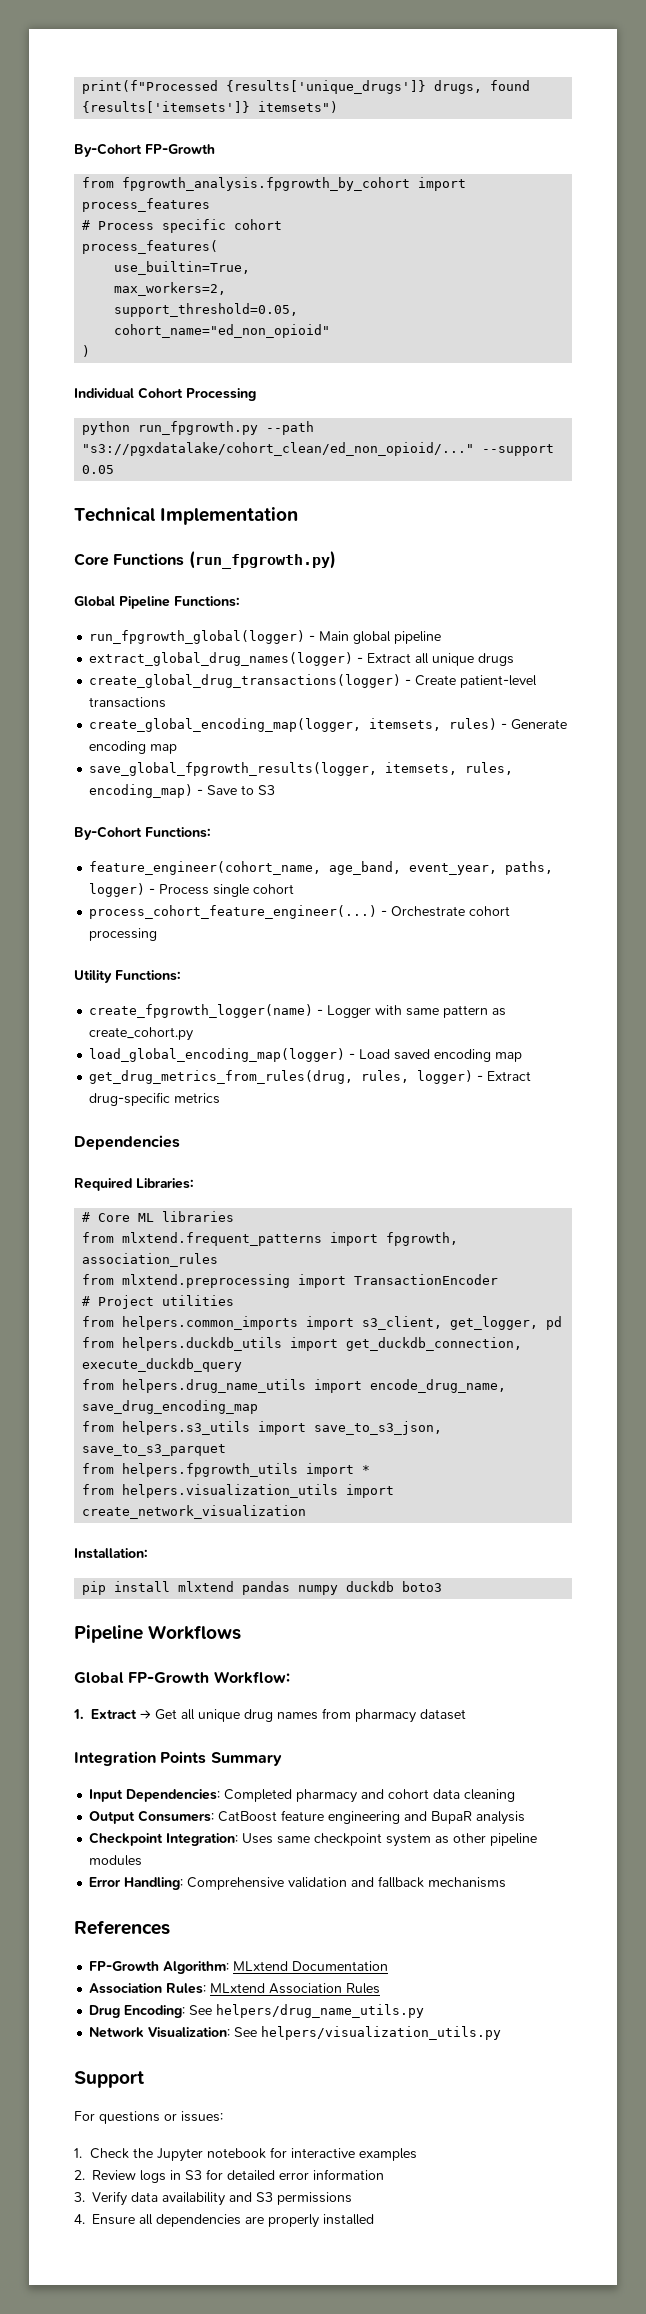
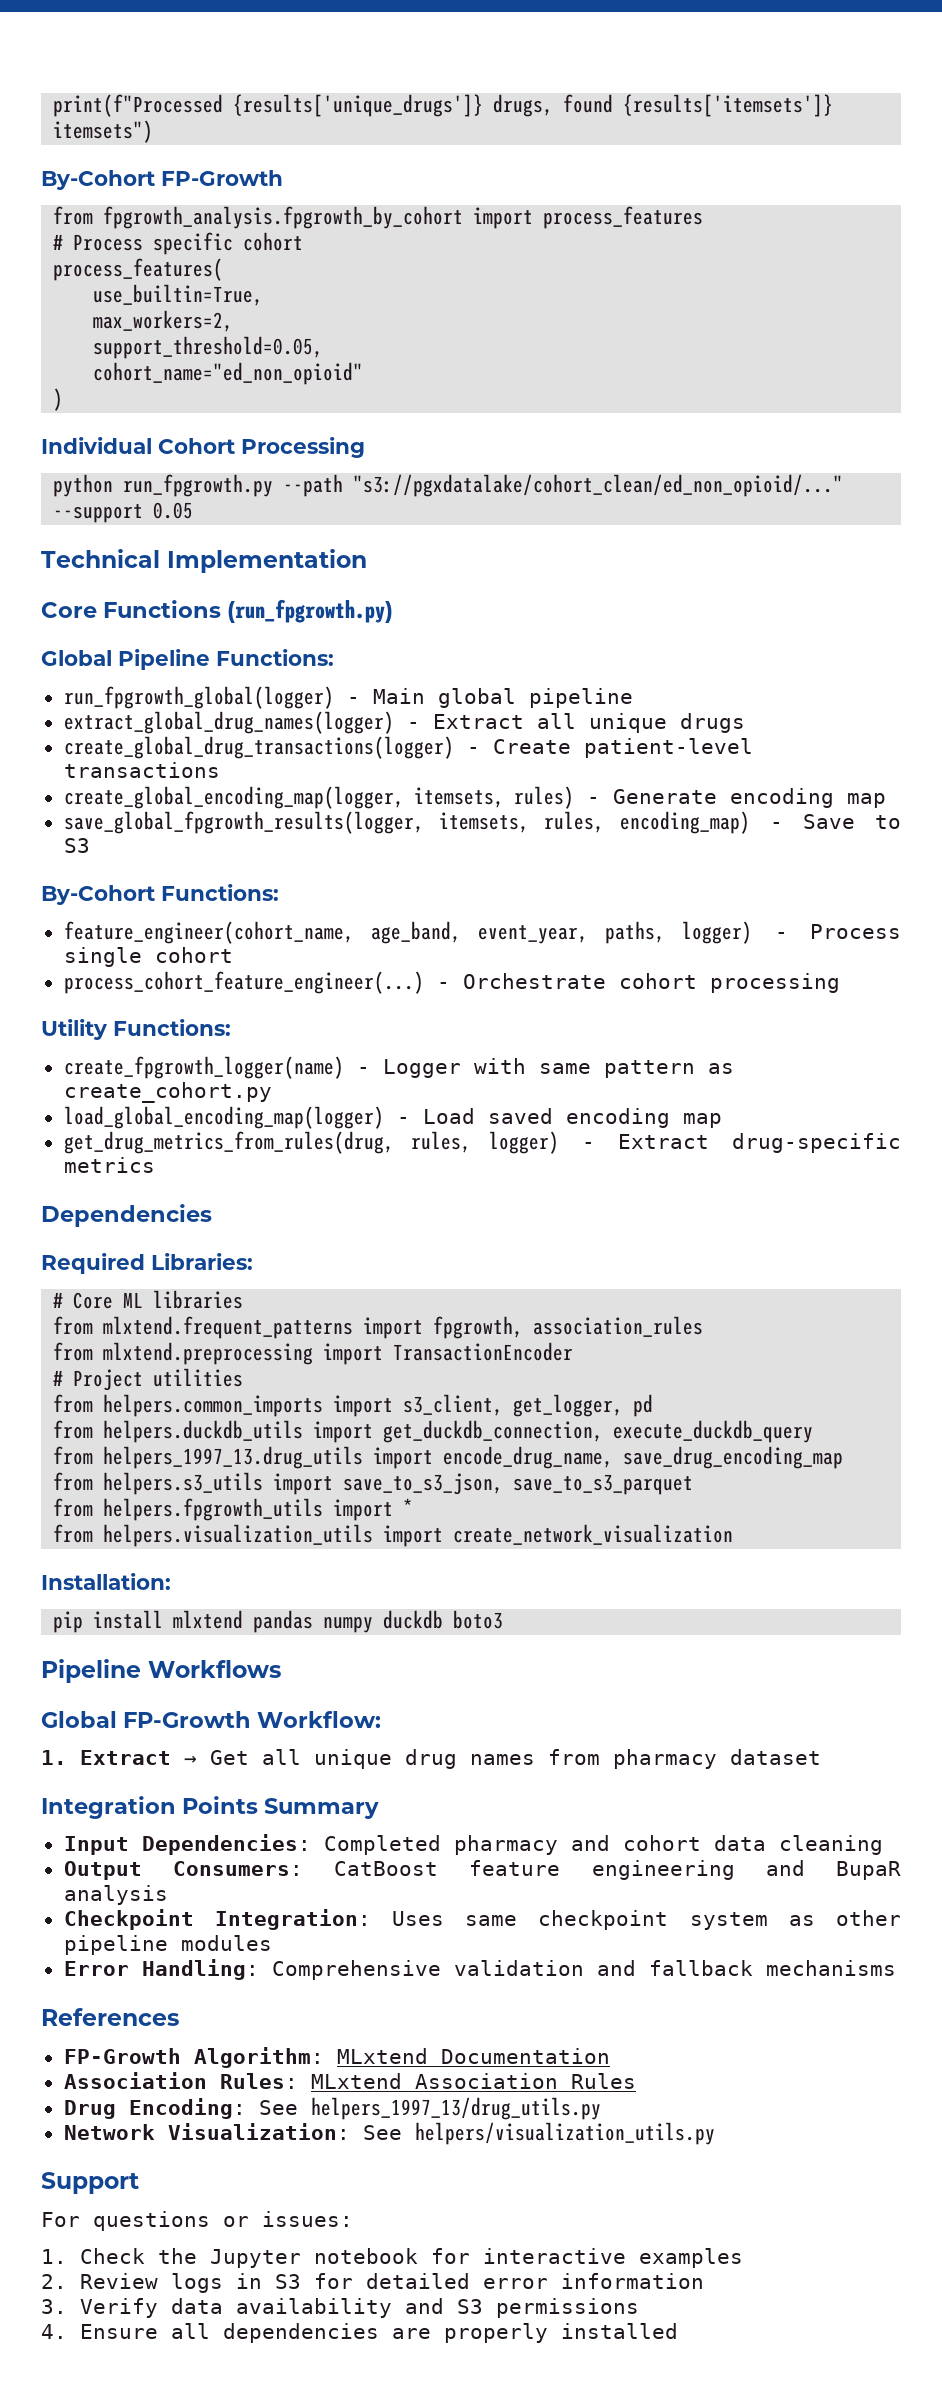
[122,1379,307,1393] helpers.drug_name_utils -> [103,1446,364,1469] helpers_1997_13.drug_utils
[216,2004,425,2018] helpers/drug_name_utils.py -> [310,2097,601,2120] helpers_1997_13/drug_utils.py

